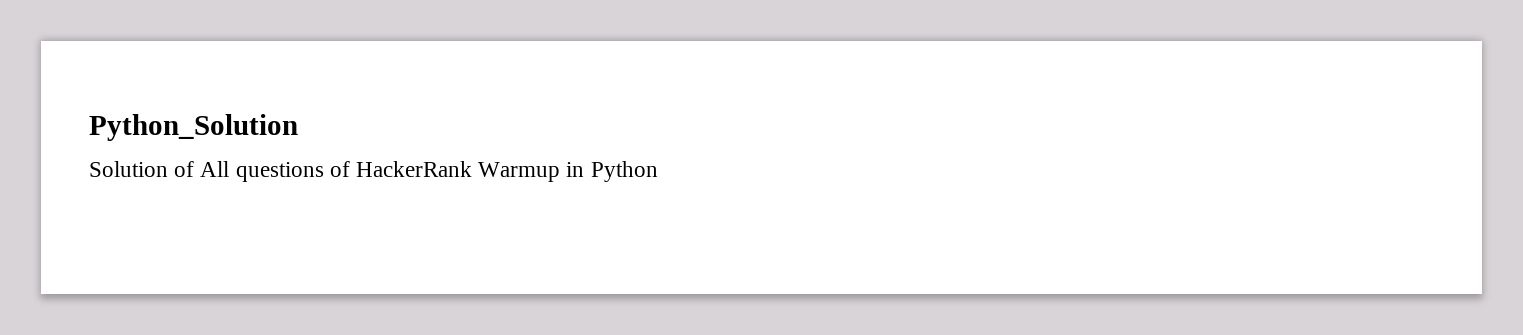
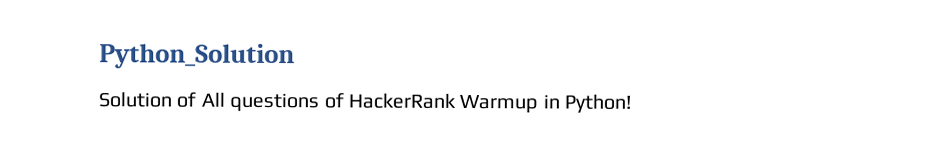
[590,161,658,182] Python -> [564,94,633,114] Python!

